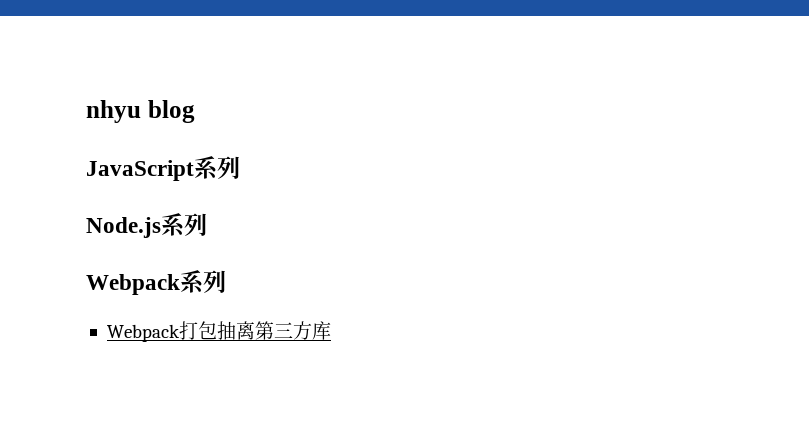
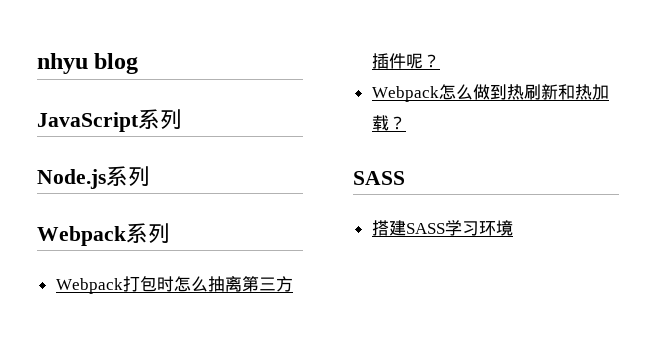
(217, 330) none -> [156,276,208,292] 时怎么
[311,321,331,340] 库 -> [371,53,440,69] [371,84,609,102] [371,115,406,131] [353,171,405,185] [371,220,513,236] 插件呢？ // Webpack怎么做到热刷新和热加载？ // SASS // 搭建SASS学习环境

